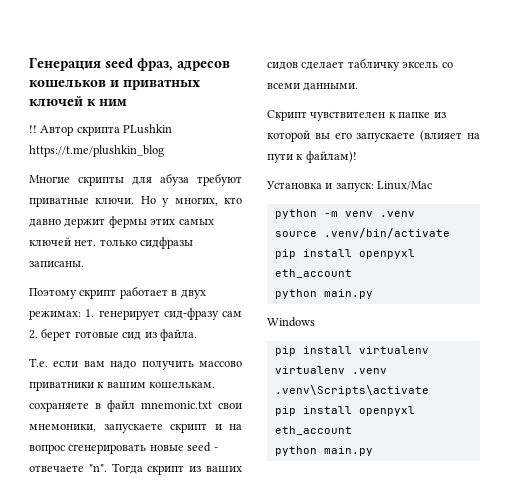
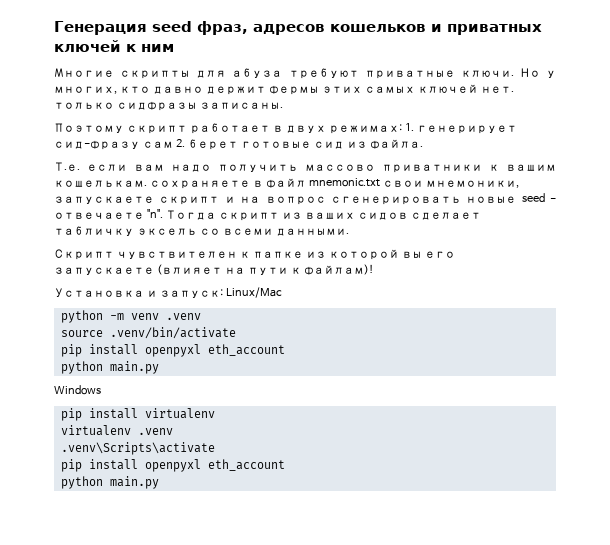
[29,124,173,136] [29,145,164,157] // !! Автор скрипта PLushkin https://t.me/plushkin_blog -> (174, 48) none

